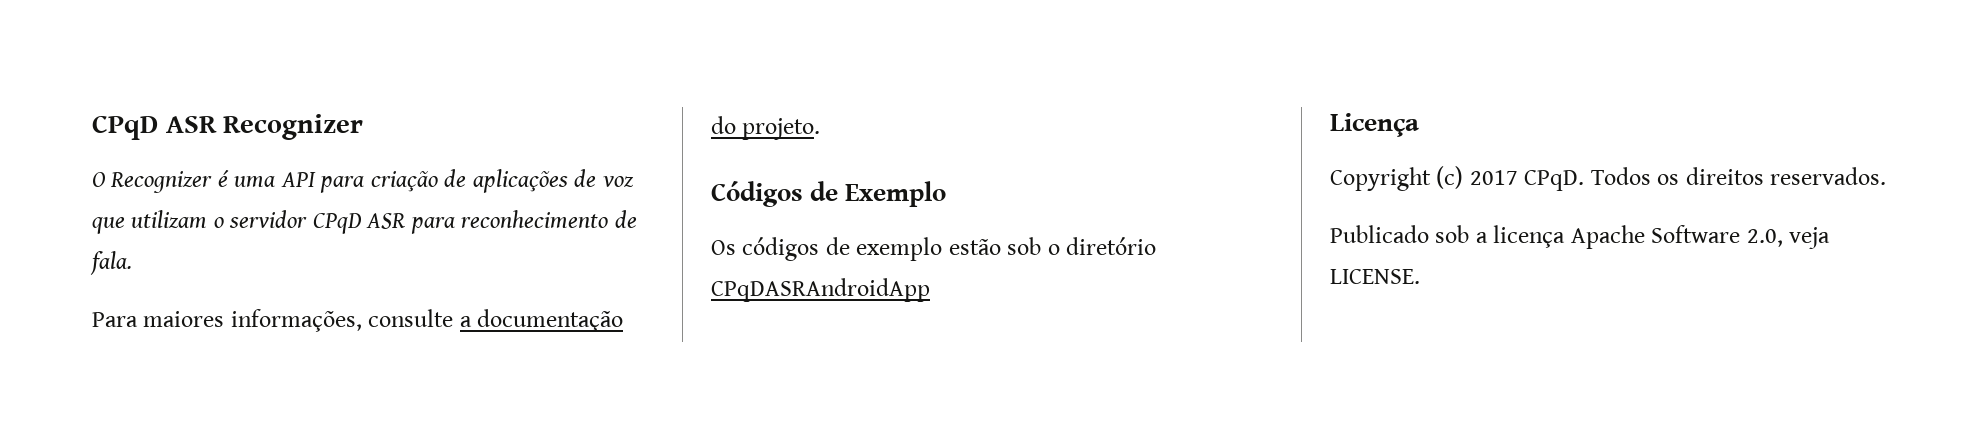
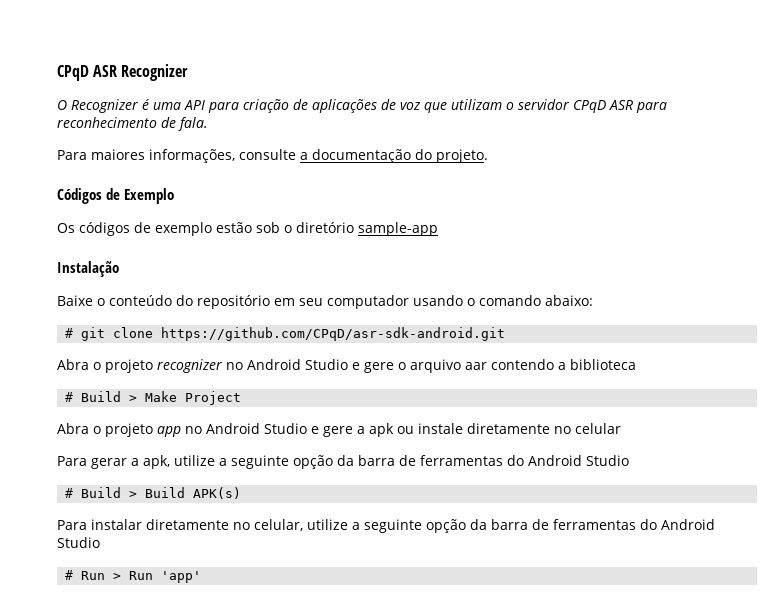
[711,278,930,302] [1330,113,1419,137] [1330,166,1887,191] [1330,225,1831,249] [1330,269,1420,284] CPqDASRAndroidApp // Licença // Copyright (c) 2017 CPqD. Todos os direitos reservados. // Publicado sob a licença Apache Software 2.0, veja LICENSE. -> [358,222,438,236] [57,261,119,277] [57,295,593,309] [65,327,506,341] [57,359,636,373] [65,391,242,405] [57,423,621,437] [57,455,629,469] [65,487,242,499] [57,519,715,533] [57,537,100,548] [65,570,202,583] sample-app // Instalação // Baixe o conteúdo do repositório em seu computador usando o comando abaixo: // # git clone https://github.com/CPqD/asr-sdk-android.git // Abra o projeto recognizer no Android Studio e gere o arquivo aar contendo a biblioteca // # Build > Make Project // Abra o projeto app no Android Studio e gere a apk ou instale diretamente no celular // Para gerar a apk, utilize a seguinte opção da barra de ferramentas do Android Studio // # Build > Build APK(s) // Para instalar diretamente no celular, utilize a seguinte opção da barra de ferramentas do Android Studio // # Run > Run 'app'

